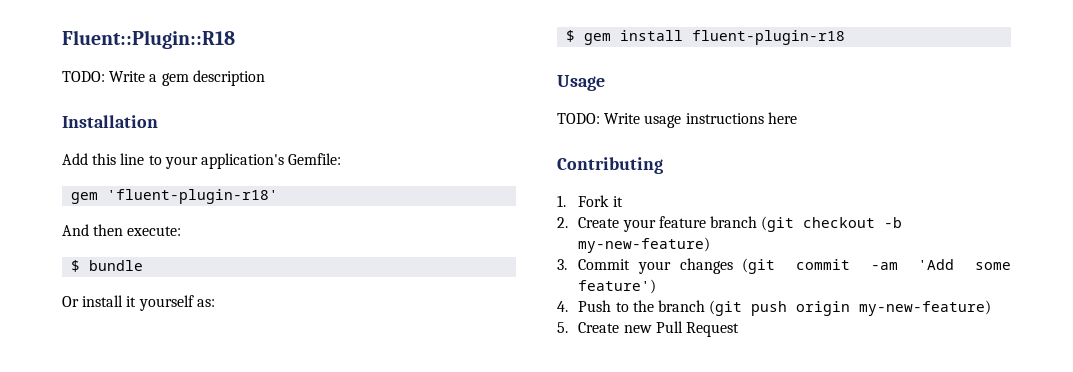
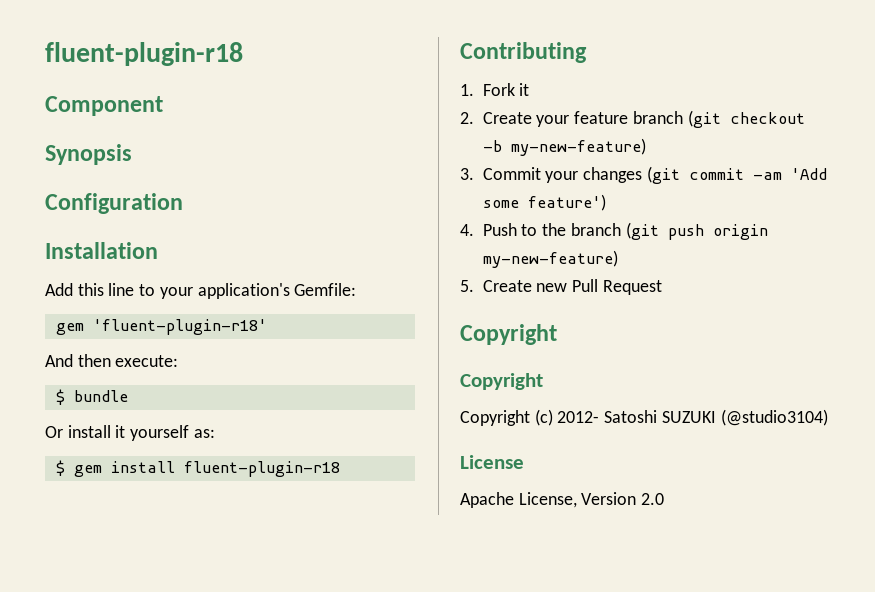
[62,30,235,49] [62,70,265,86] Fluent::Plugin::R18 // TODO: Write a gem description -> [45,42,243,66] [45,96,163,116] [45,144,132,165] [45,193,183,214] fluent-plugin-r18 // Component // Synopsis // Configuration
[557,75,605,91] [557,112,797,128] // Usage // TODO: Write usage instructions here -> (340, 469) none
(739, 329) none -> [460,324,557,345] [460,373,543,390] [460,409,828,426] [460,455,524,469] [460,492,665,508] // Copyright // Copyright // Copyright (c) 2012- Satoshi SUZUKI (@studio3104) // License // Apache License, Version 2.0

